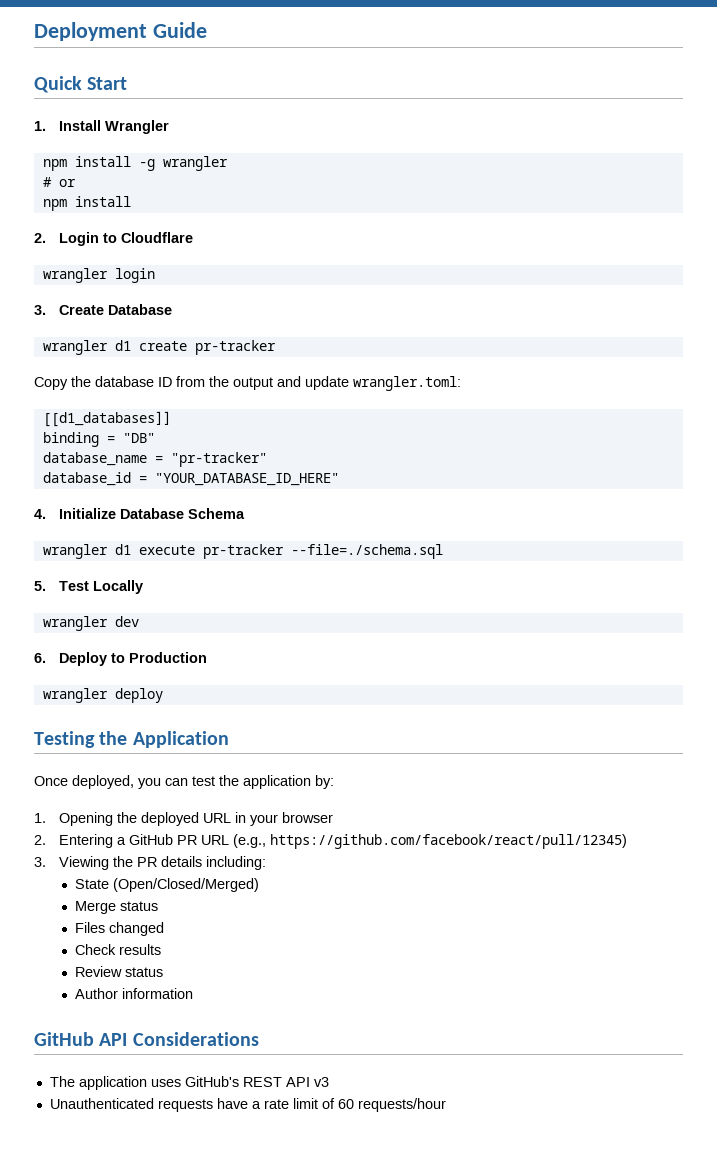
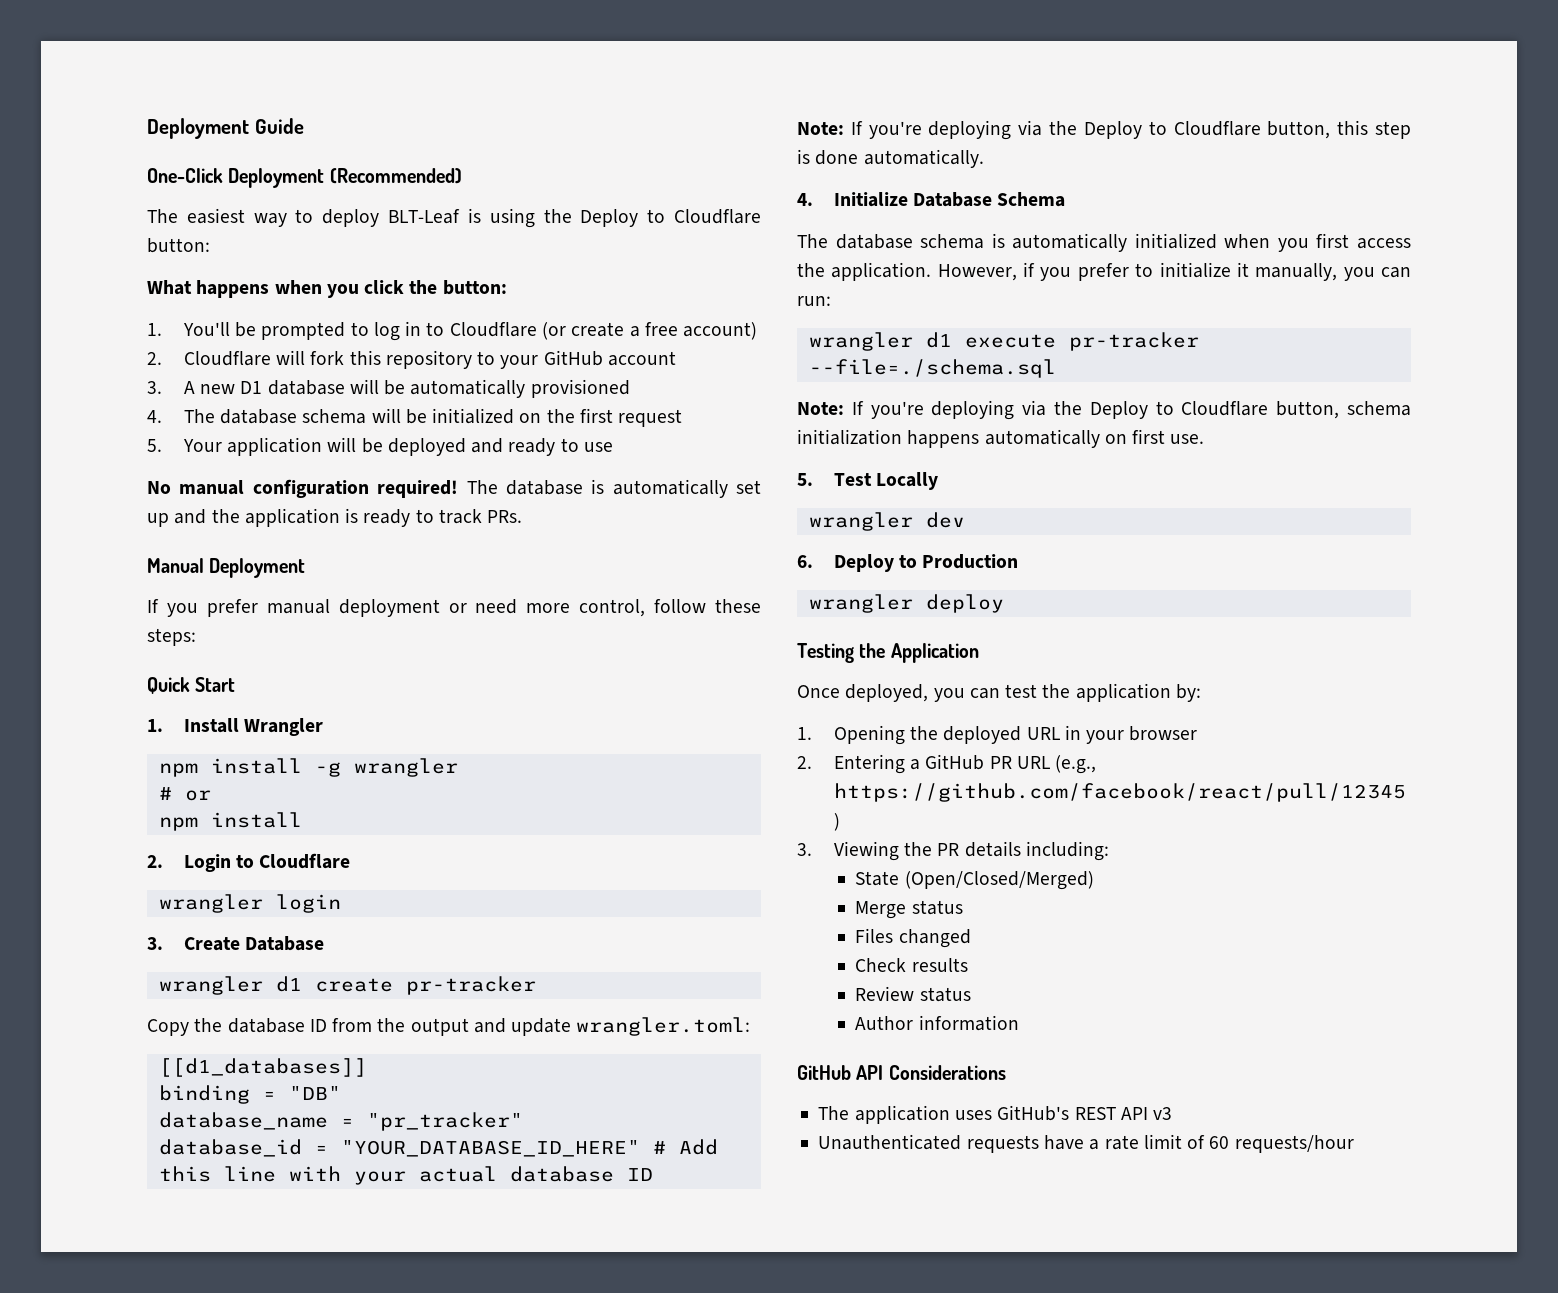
(207, 30) none -> [147,168,462,188] [147,208,761,228] [147,238,210,253] [147,280,507,298] [147,321,758,341] [147,350,677,369] [147,379,630,398] [147,408,683,427] [147,437,614,456] [147,479,761,498] [147,508,523,527] [147,558,306,578] [147,599,761,617] [147,628,196,646] // One-Click Deployment (Recommended) // The easiest way to deploy BLT-Leaf is using the Deploy to Cloudflare button: // What happens when you click the button: // 1. You'll be prompted to log in to Cloudflare (or create a free account) // 2. Cloudflare will fork this repository to your GitHub account // 3. A new D1 database will be automatically provisioned // 4. The database schema will be initialized on the first request // 5. Your application will be deployed and ready to use // No manual configuration required! The database is automatically set up and the application is ready to track PRs. // Manual Deployment // If you prefer manual deployment or need more control, follow these steps:
[170,452,267,467] "pr-tracker" -> [366,1112,523,1131] "pr_tracker"
[34,508,245,519] // 4. Initialize Database Schema -> [652,1139,718,1155] [158,1166,653,1185] [797,120,1411,140] [797,149,984,168] [797,192,1066,207] [797,233,1411,252] [797,262,1411,281] [797,296,831,306] # Add this line with your actual database ID // Note: If you're deploying via the Deploy to Cloudflare button, this step is done automatically. // 4. Initialize Database Schema // The database schema is automatically initialized when you first access the application. However, if you prefer to initialize it manually, you can run:
(443, 551) none -> [797,400,1411,420] [797,429,1205,448] // Note: If you're deploying via the Deploy to Cloudflare button, schema initialization happens automatically on first use.

